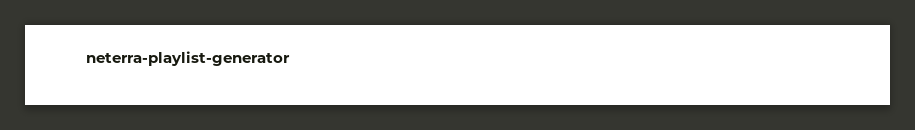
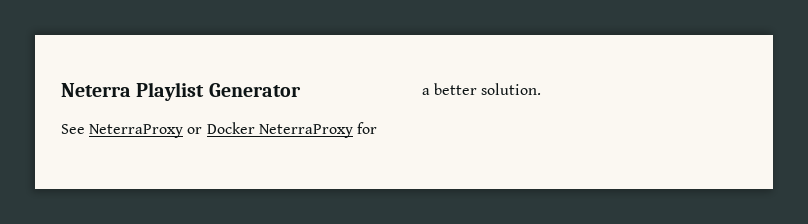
[86,51,290,66] neterra-playlist-generator -> [61,82,301,101] [61,122,377,138] [422,83,542,95] Neterra Playlist Generator // See NeterraProxy or Docker NeterraProxy for a better solution.

